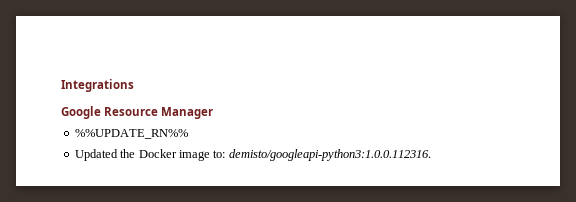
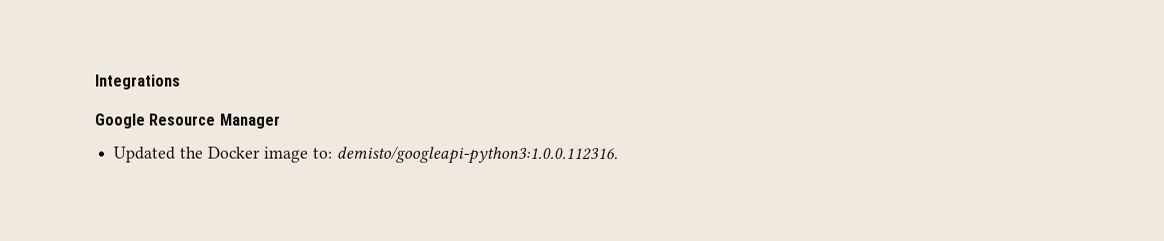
[74,129,188,139] // %%UPDATE_RN%% -> (281, 121) none

